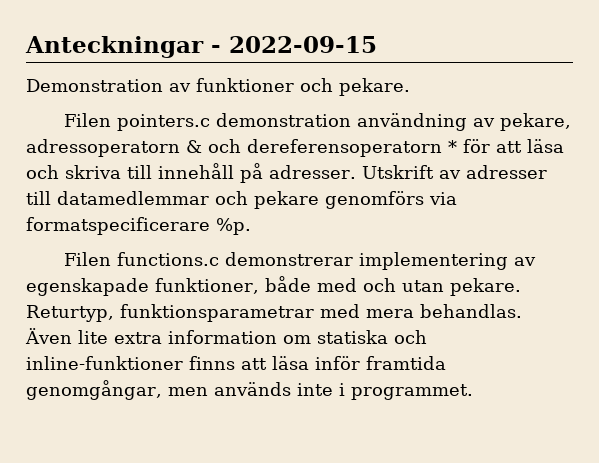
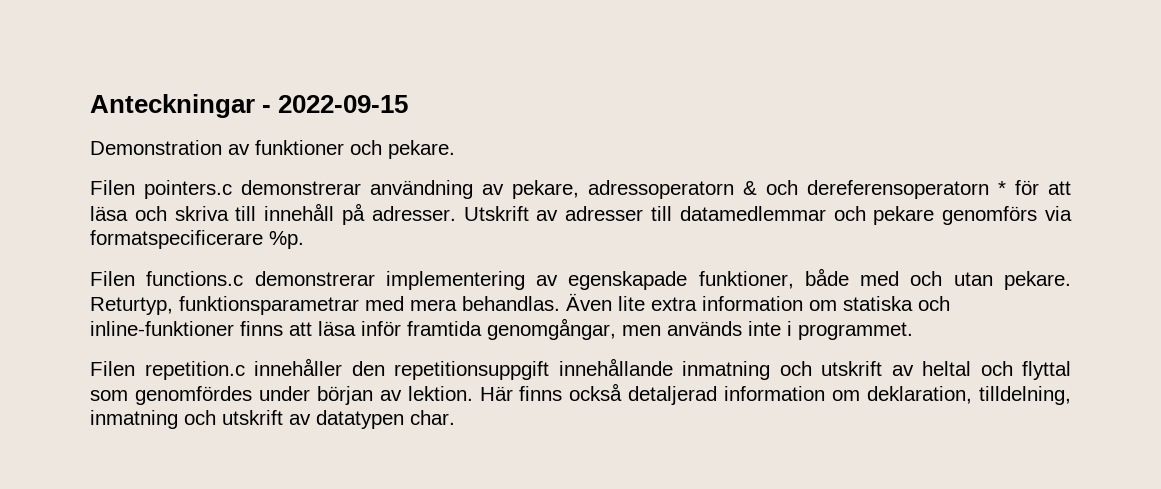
[215,113,351,127] demonstration -> [241,180,361,195] demonstrerar
(473, 392) none -> [90,358,1071,380] [90,383,1071,405] [90,410,455,429] // Filen repetition.c innehåller den repetitionsuppgift innehållande inmatning och utskrift av heltal och flyttal som genomfördes under början av lektion. Här finns också detaljerad information om deklaration, tilldelning, inmatning och utskrift av datatypen char.

